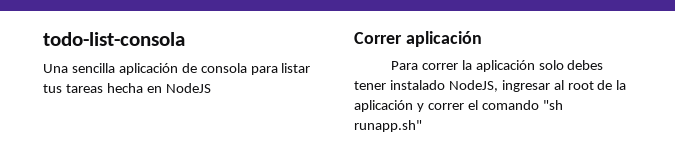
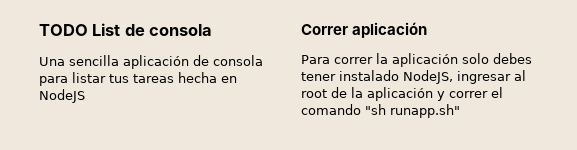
[43,32,185,46] todo-list-consola -> [39,23,213,36] TODO List de consola

